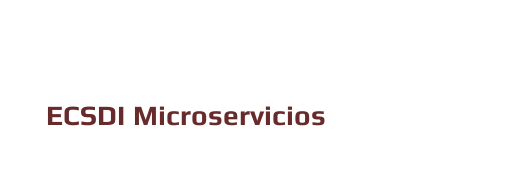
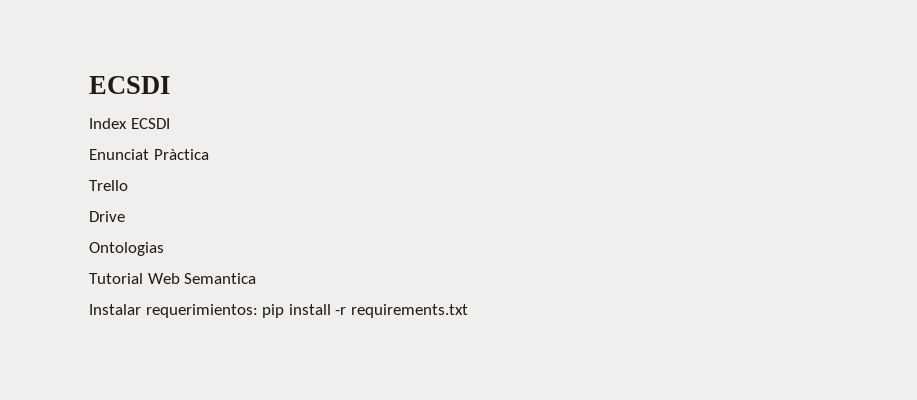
[46,106,326,126] ECSDI Microservicios -> [89,76,170,94] [89,118,170,129] [89,149,209,160] [89,180,128,191] [89,211,125,222] [89,242,164,256] [89,273,257,284] [89,304,468,318] ECSDI // Index ECSDI // Enunciat Pràctica // Trello // Drive // Ontologias // Tutorial Web Semantica // Instalar requerimientos: pip install -r requirements.txt

